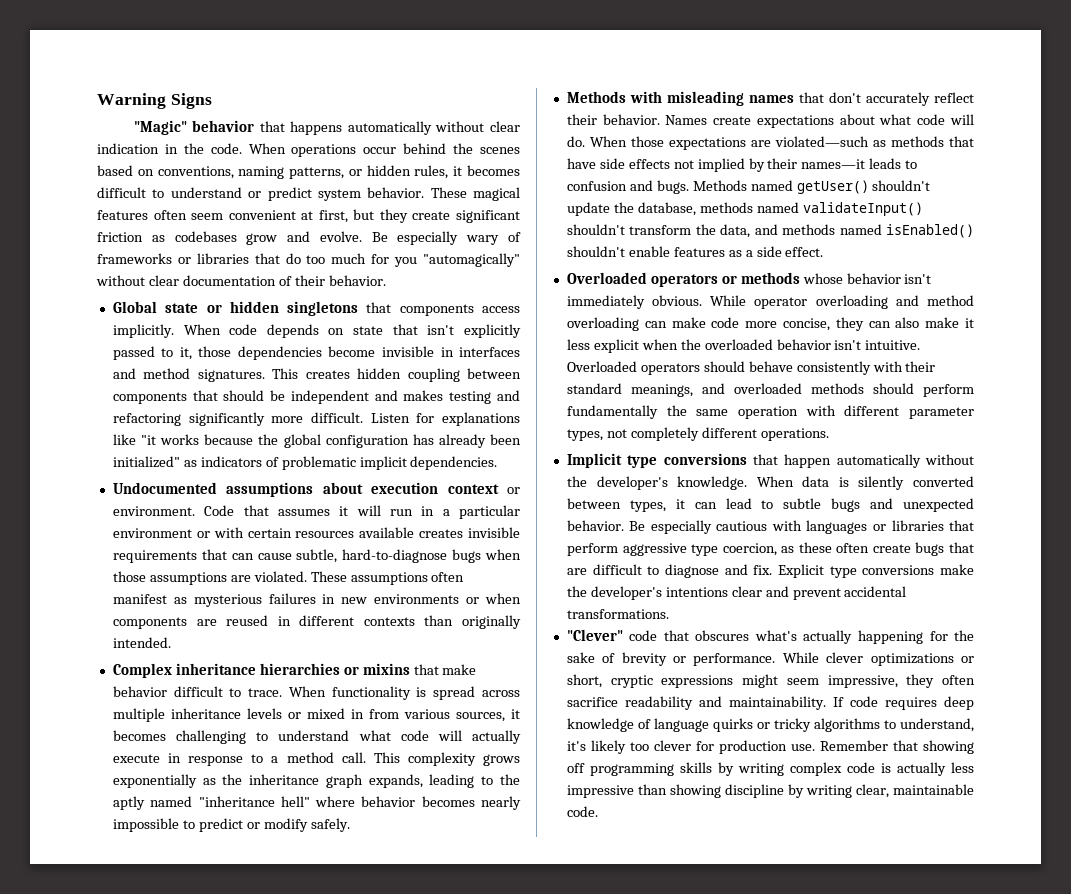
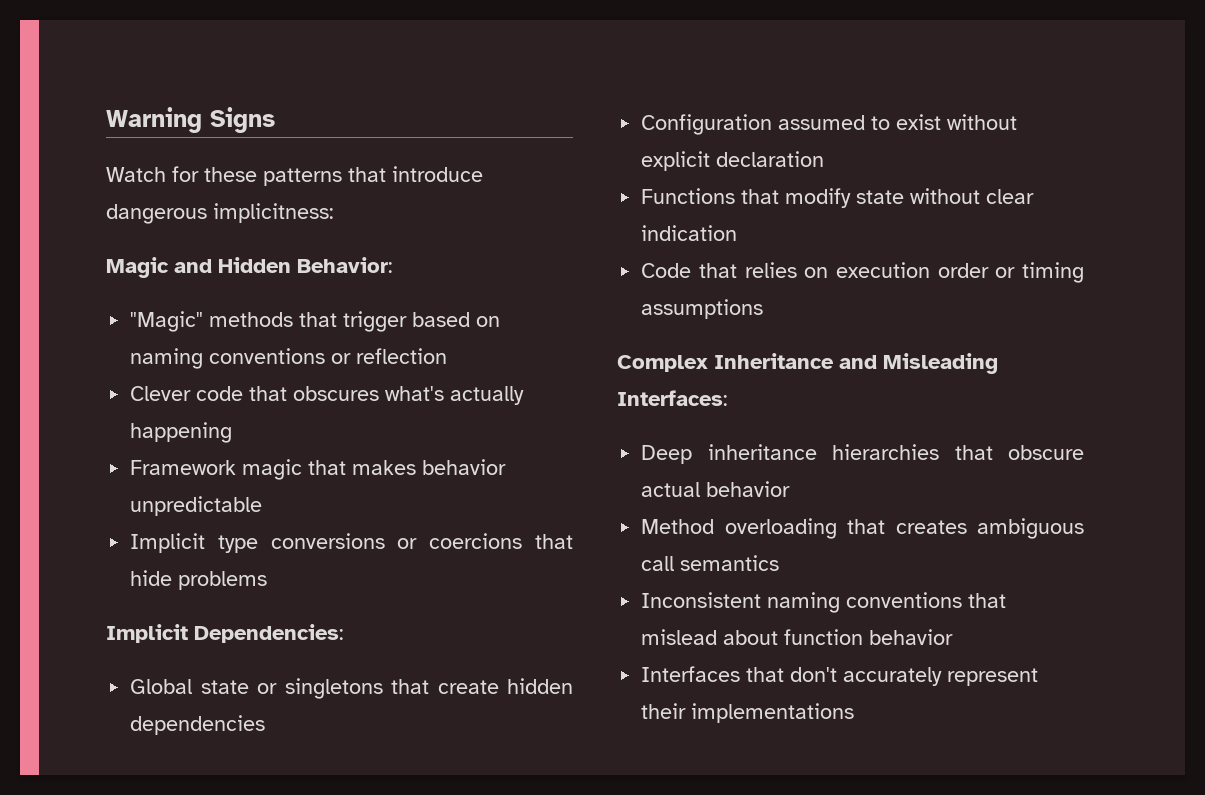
[133,120,520,135] [97,143,521,157] [97,165,520,179] [97,187,520,201] [97,209,520,223] [97,231,521,245] [97,253,520,267] [96,275,386,286] [112,301,520,316] [112,324,521,338] [112,346,521,360] [112,368,522,382] [112,390,521,404] [112,412,520,426] [112,434,521,448] [112,456,498,470] [112,482,520,497] [112,505,521,519] [112,527,520,538] [112,549,521,563] [112,571,465,585] [112,593,522,607] [112,615,521,629] [112,637,171,648] [112,663,477,678] [112,686,520,700] [112,708,520,722] [112,730,521,744] [112,752,520,766] [112,774,521,788] [112,796,521,810] [112,818,350,832] [566,91,974,106] [566,114,975,128] [566,136,975,150] [566,158,918,172] [566,180,931,194] [566,202,923,216] [566,224,974,238] [566,246,824,257] [566,272,932,287] [566,295,974,309] [566,317,974,331] [566,339,921,353] [566,361,936,375] [566,383,974,397] [566,405,974,419] [566,427,829,441] [566,453,974,468] [566,476,974,490] [566,498,974,512] [566,520,975,534] [566,542,974,556] [566,564,974,578] [566,586,907,600] [566,609,669,619] [566,629,623,641] "Magic" behavior that happens automatically without clear indication in the code. When operations occur behind the scenes based on conventions, naming patterns, or hidden rules, it becomes difficult to understand or predict system behavior. These magical features often seem convenient at first, but they create significant friction as codebases grow and evolve. Be especially wary of frameworks or libraries that do too much for you "automagically" without clear documentation of their behavior. // Global state or hidden singletons that components access implicitly. When code depends on state that isn't explicitly passed to it, those dependencies become invisible in interfaces and method signatures. This creates hidden coupling between components that should be independent and makes testing and refactoring significantly more difficult. Listen for explanations like "it works because the global configuration has already been initialized" as indicators of problematic implicit dependencies. // Undocumented assumptions about execution context or environment. Code that assumes it will run in a particular environment or with certain resources available creates invisible requirements that can cause subtle, hard-to-diagnose bugs when those assumptions are violated. These assumptions often manifest as mysterious failures in new environments or when components are reused in different contexts than originally intended. // Complex inheritance hierarchies or mixins that make behavior difficult to trace. When functionality is spread across multiple inheritance levels or mixed in from various sources, it becomes challenging to understand what code will actually execute in response to a method call. This complexity grows exponentially as the inheritance graph expands, leading to the aptly named "inheritance hell" where behavior becomes nearly impossible to predict or modify safely. // Methods with misleading names that don't accurately reflect their behavior. Names create expectations about what code will do. When those expectations are violated—such as methods that have side effects not implied by their names—it leads to confusion and bugs. Methods named getUser() shouldn't update the database, methods named validateInput() shouldn't transform the data, and methods named isEnabled() shouldn't enable features as a side effect. // Overloaded operators or methods whose behavior isn't immediately obvious. While operator overloading and method overloading can make code more concise, they can also make it less explicit when the overloaded behavior isn't intuitive. Overloaded operators should behave consistently with their standard meanings, and overloaded methods should perform fundamentally the same operation with different parameter types, not completely different operations. // Implicit type conversions that happen automatically without the developer's knowledge. When data is silently converted between types, it can lead to subtle bugs and unexpected behavior. Be especially cautious with languages or libraries that perform aggressive type coercion, as these often create bugs that are difficult to diagnose and fix. Explicit type conversions make the developer's intentions clear and prevent accidental transformations. // "Clever" -> [106,166,483,186] [106,203,334,224] [106,257,393,278] [130,311,501,332] [130,348,448,369] [130,386,192,401] Watch for these patterns that introduce dangerous implicitness: // Magic and Hidden Behavior: // "Magic" methods that trigger based on naming conventions or reflection // Clever
[929,630,975,641] [566,652,974,666] [566,674,975,688] [566,696,974,710] [566,718,975,732] [566,740,974,754] [566,762,974,776] [566,784,974,798] [566,806,598,817] for the sake of brevity or performance. While clever optimizations or short, cryptic expressions might seem impressive, they often sacrifice readability and maintainability. If code requires deep knowledge of language quirks or tricky algorithms to understand, it's likely too clever for production use. Remember that showing off programming skills by writing complex code is actually less impressive than showing discipline by writing clear, maintainable code. -> [130,459,507,480] [130,496,263,516] [130,533,573,553] [130,570,268,590] [106,624,344,643] [130,678,574,699] [130,715,266,735] [641,114,1018,135] [641,151,825,171] [641,188,1035,208] [641,225,738,241] [641,262,1084,283] [641,299,764,319] [617,353,998,374] [617,390,728,406] [641,444,1084,464] [641,481,791,497] [641,518,1084,539] [641,555,780,571] [641,592,1007,613] [641,629,954,645] [641,666,1039,686] [641,703,855,723] // Framework magic that makes behavior unpredictable // Implicit type conversions or coercions that hide problems // Implicit Dependencies: // Global state or singletons that create hidden dependencies // Configuration assumed to exist without explicit declaration // Functions that modify state without clear indication // Code that relies on execution order or timing assumptions // Complex Inheritance and Misleading Interfaces: // Deep inheritance hierarchies that obscure actual behavior // Method overloading that creates ambiguous call semantics // Inconsistent naming conventions that mislead about function behavior // Interfaces that don't accurately represent their implementations

